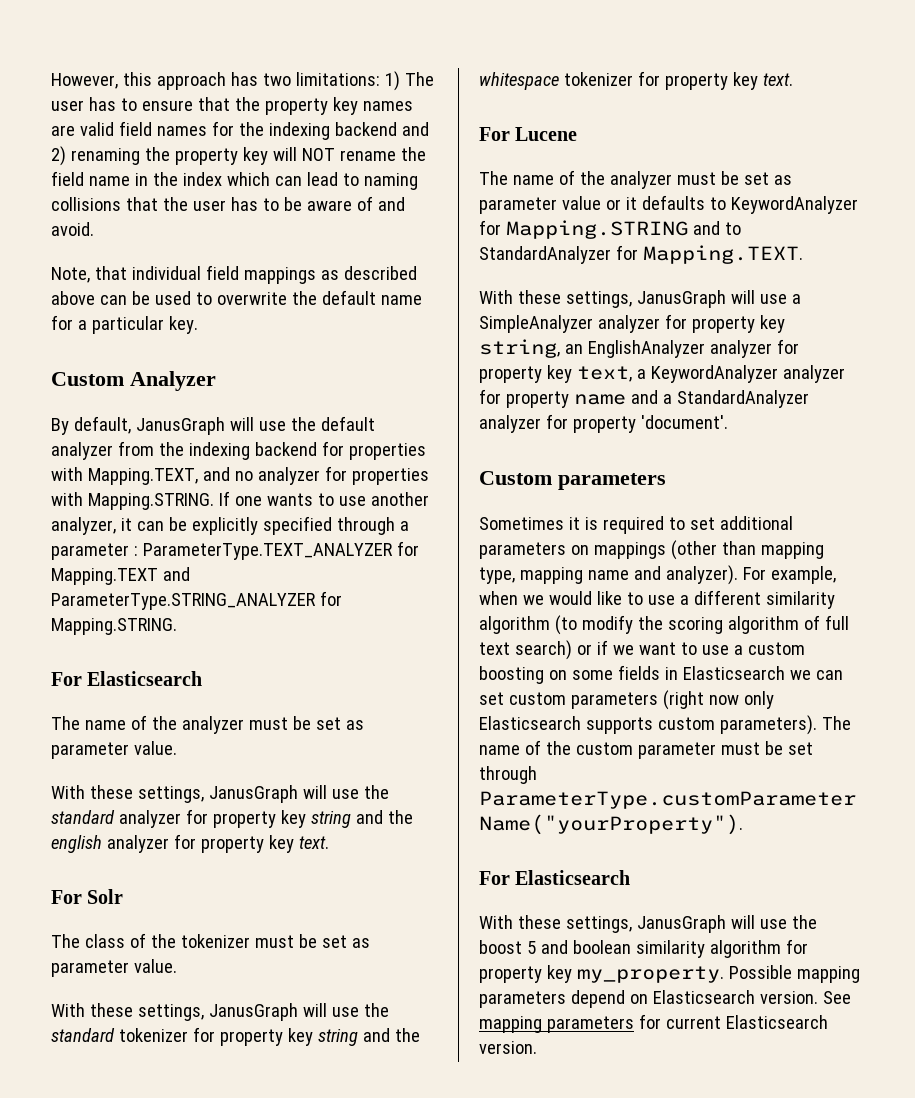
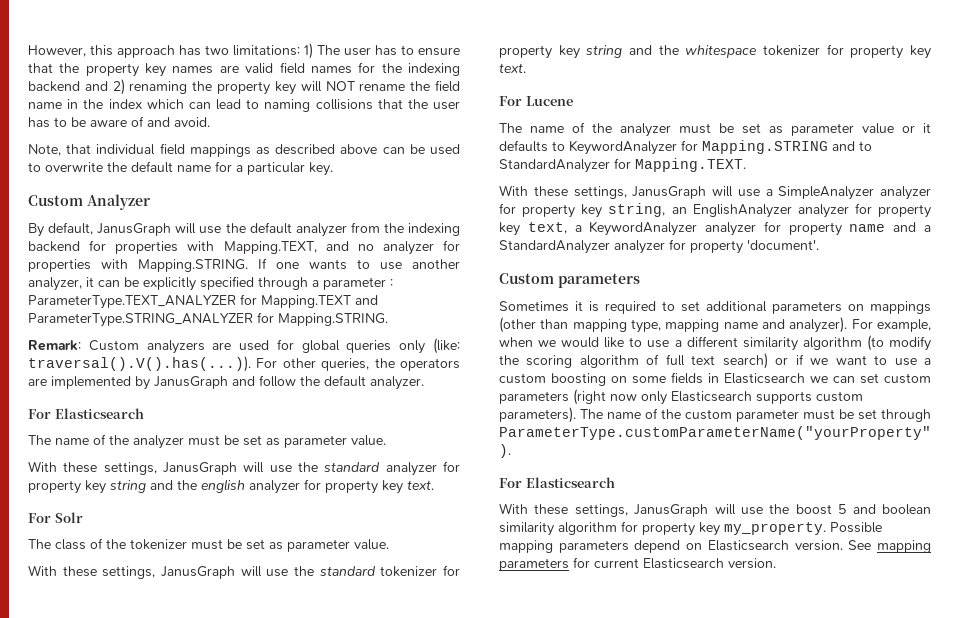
(177, 626) none -> [28,338,460,354] [28,356,460,372] [28,375,424,390] // Remark: Custom analyzers are used for global queries only (like: traversal().V().has(...)). For other queries, the operators are implemented by JanusGraph and follow the default analyzer.

